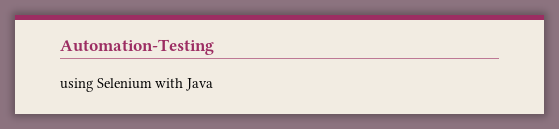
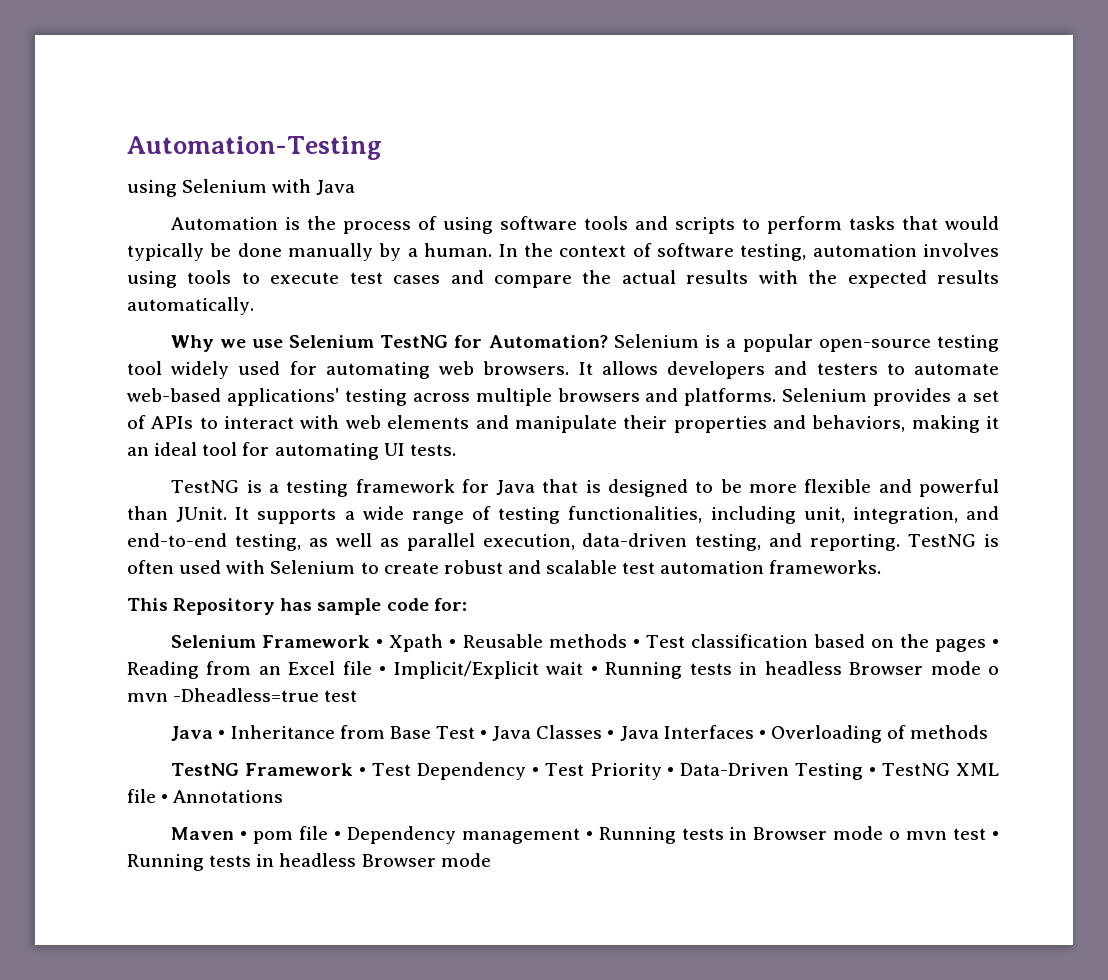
(213, 84) none -> [171,216,999,234] [127,243,1000,261] [127,270,1000,288] [127,297,254,315] [171,334,999,352] [127,361,1000,379] [127,388,999,406] [127,415,1000,433] [127,442,456,460] [171,479,1000,497] [127,506,1000,524] [127,533,999,551] [127,560,882,574] [127,598,467,615] [171,634,999,652] [127,661,1000,679] [127,688,358,702] [171,725,989,743] [171,762,1000,780] [127,789,284,803] [171,826,999,844] [127,853,491,871] // Automation is the process of using software tools and scripts to perform tasks that would typically be done manually by a human. In the context of software testing, automation involves using tools to execute test cases and compare the actual results with the expected results automatically. // Why we use Selenium TestNG for Automation? Selenium is a popular open-source testing tool widely used for automating web browsers. It allows developers and testers to automate web-based applications' testing across multiple browsers and platforms. Selenium provides a set of APIs to interact with web elements and manipulate their properties and behaviors, making it an ideal tool for automating UI tests. // TestNG is a testing framework for Java that is designed to be more flexible and powerful than JUnit. It supports a wide range of testing functionalities, including unit, integration, and end-to-end testing, as well as parallel execution, data-driven testing, and reporting. TestNG is often used with Selenium to create robust and scalable test automation frameworks. // This Repository has sample code for: // Selenium Framework • Xpath • Reusable methods • Test classification based on the pages • Reading from an Excel file • Implicit/Explicit wait • Running tests in headless Browser mode o mvn -Dheadless=true test // Java • Inheritance from Base Test • Java Classes • Java Interfaces • Overloading of methods // TestNG Framework • Test Dependency • Test Priority • Data-Driven Testing • TestNG XML file • Annotations // Maven • pom file • Dependency management • Running tests in Browser mode o mvn test • Running tests in headless Browser mode

